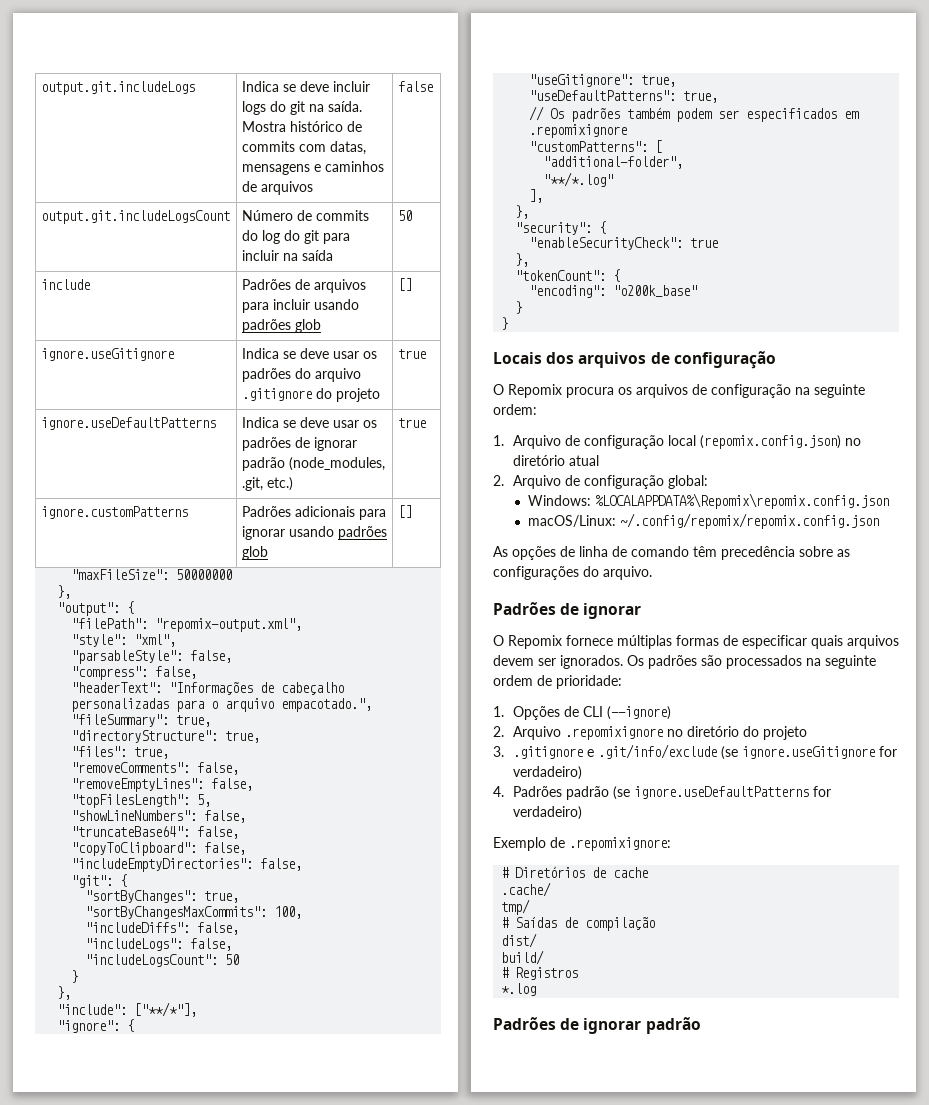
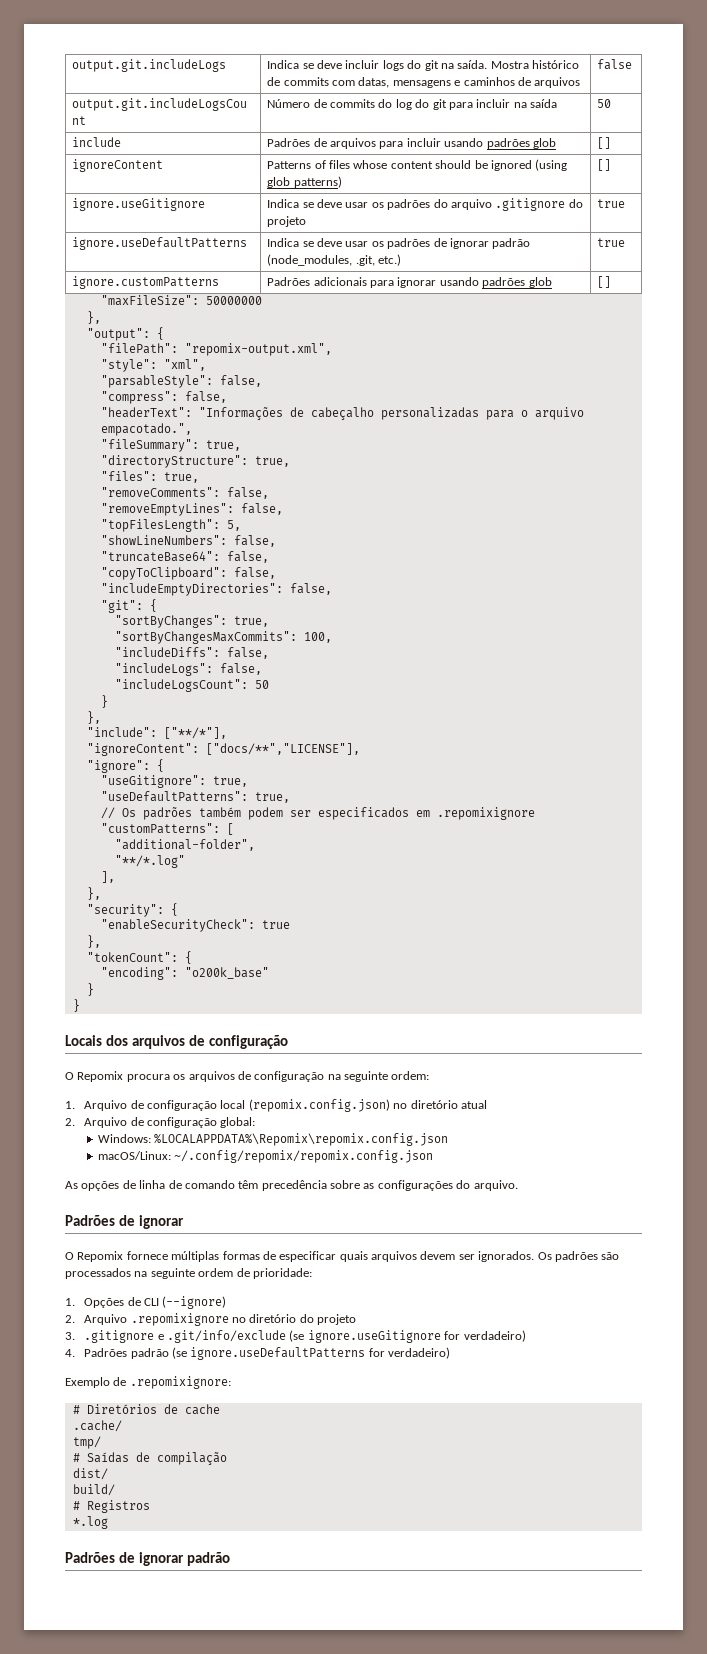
(412, 284) none -> [72,159,164,172] [267,159,568,171] [267,176,342,188] [597,159,612,171] // ignoreContent | Patterns of files whose content should be ignored (using glob patterns) | []
(198, 1009) none -> [86,743,360,756] // "ignoreContent": ["docs/**","LICENSE"],

